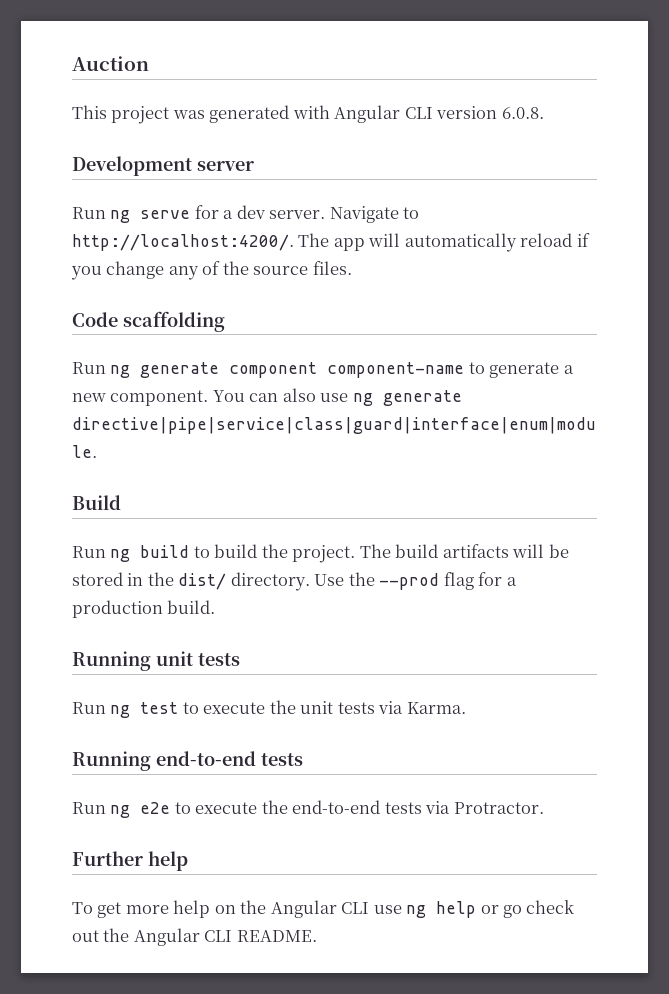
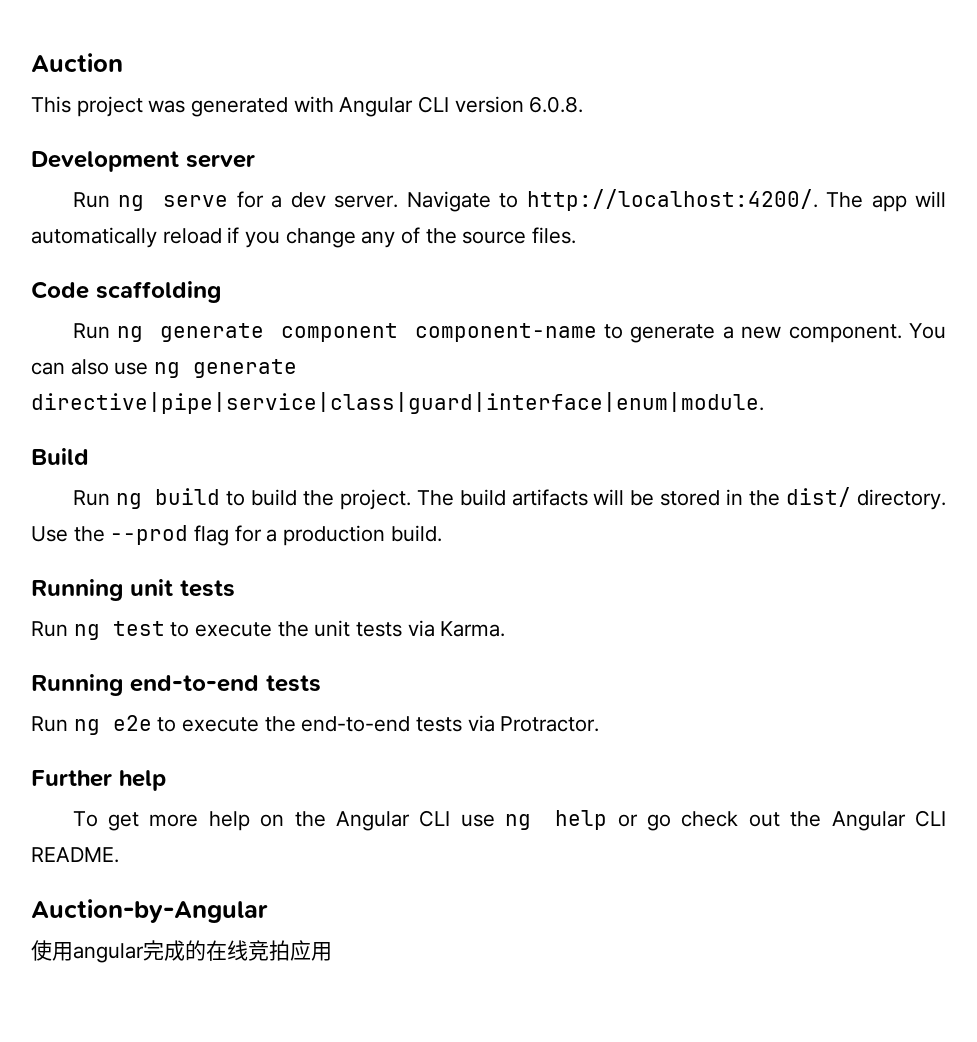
(317, 936) none -> [31,899,268,923] [31,940,332,963] // Auction-by-Angular // 使用angular完成的在线竞拍应用

